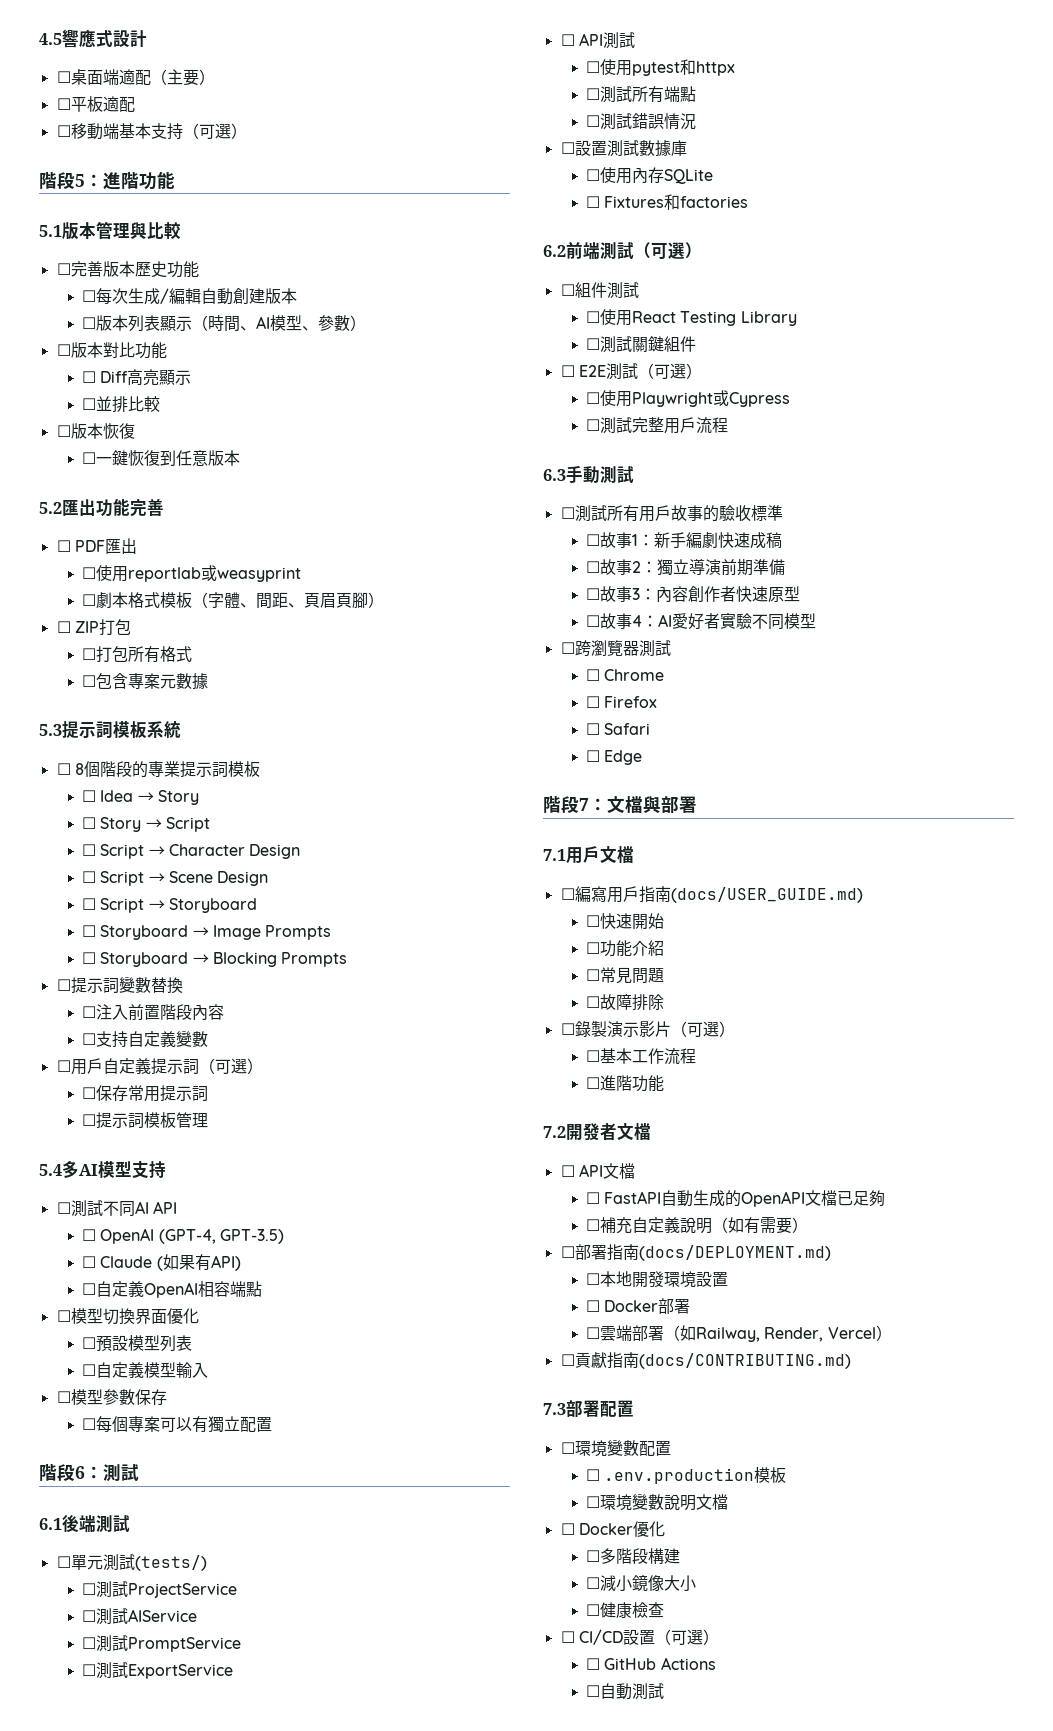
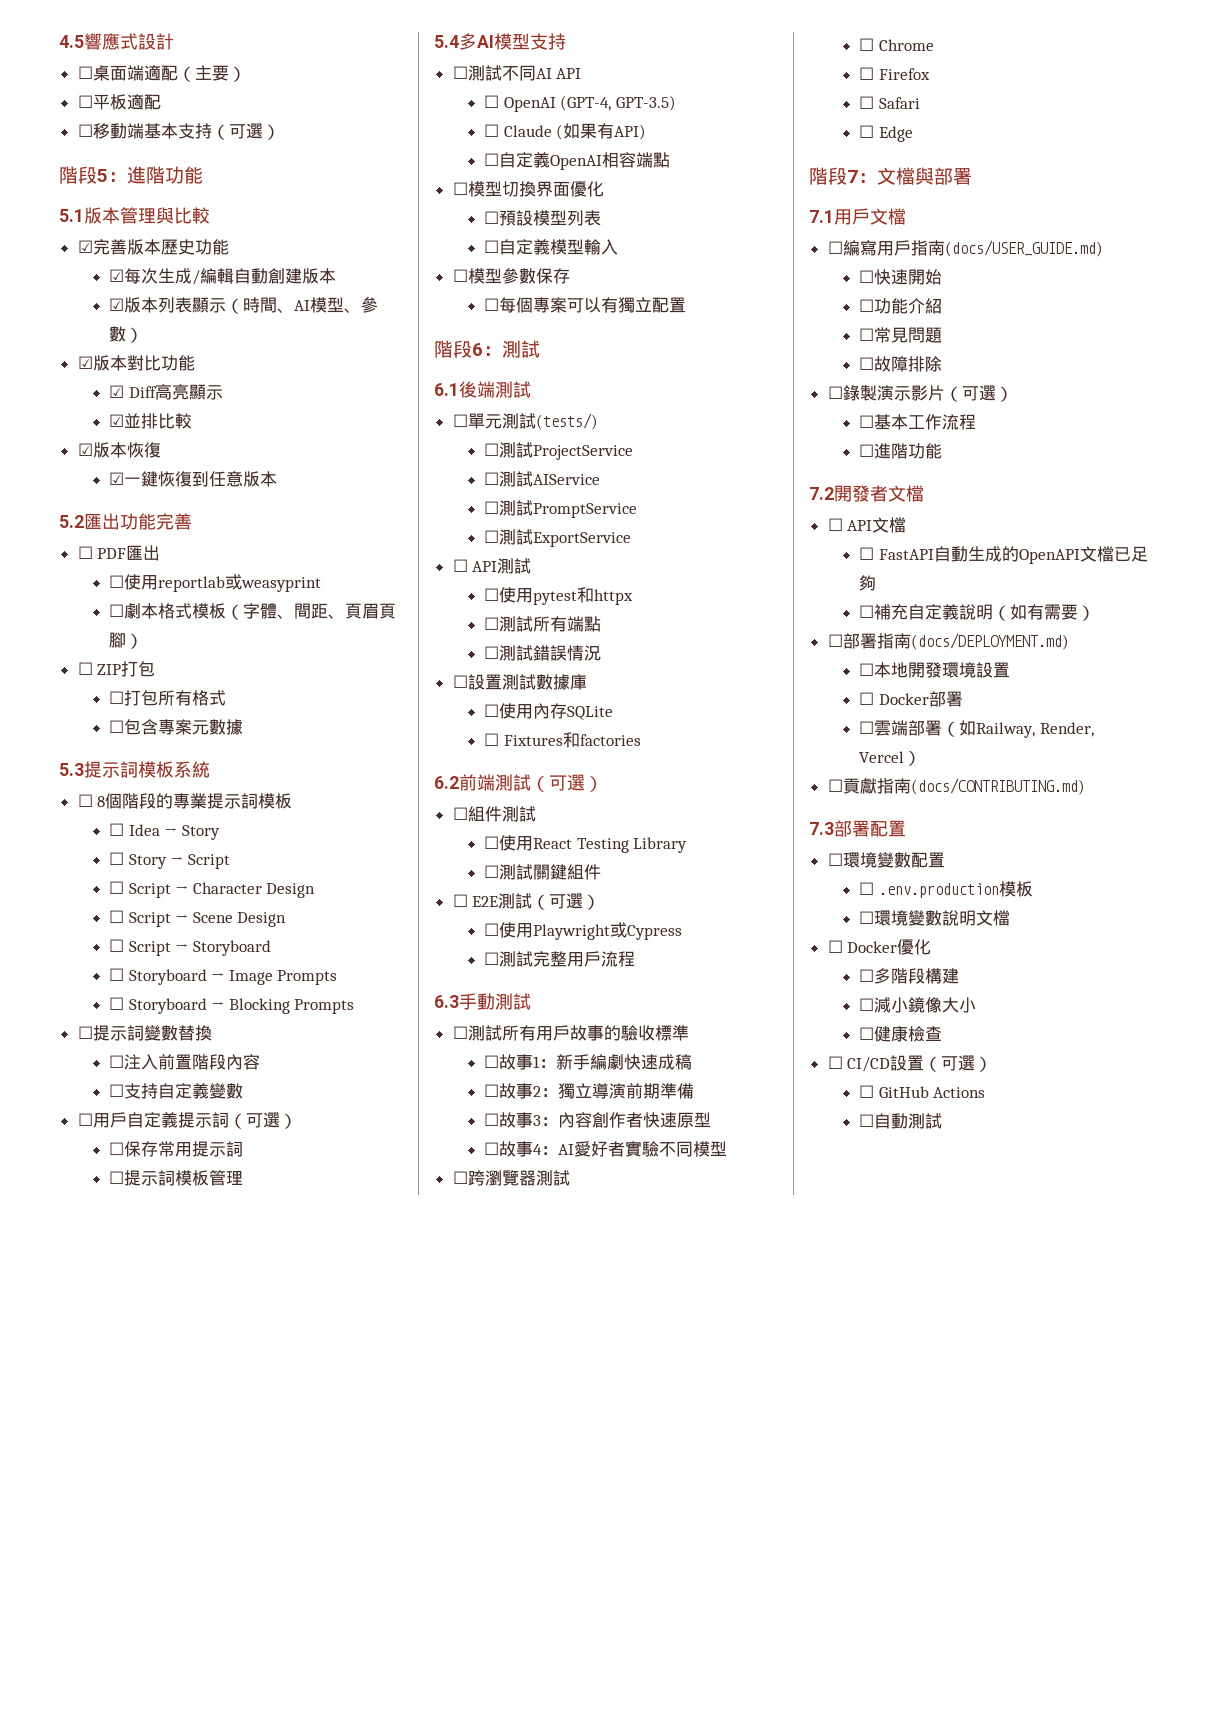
[56,263,71,275] ☐ -> [77,240,93,253] ☑
[82,290,97,302] ☐ -> [109,269,125,282] ☑
[82,317,97,329] ☐ -> [109,298,125,311] ☑
[56,344,71,356] ☐ -> [77,356,93,369] ☑
[82,371,97,383] ☐ -> [109,385,125,398] ☑
[82,398,97,410] ☐ -> [109,414,125,427] ☑
[56,425,71,437] ☐ -> [77,443,93,456] ☑
[82,452,97,464] ☐ -> [109,472,125,485] ☑

